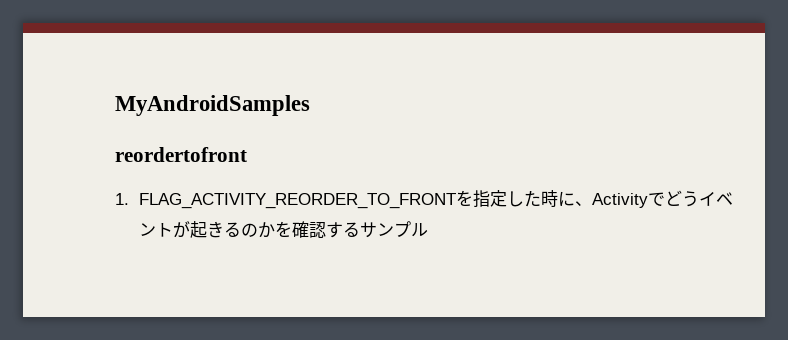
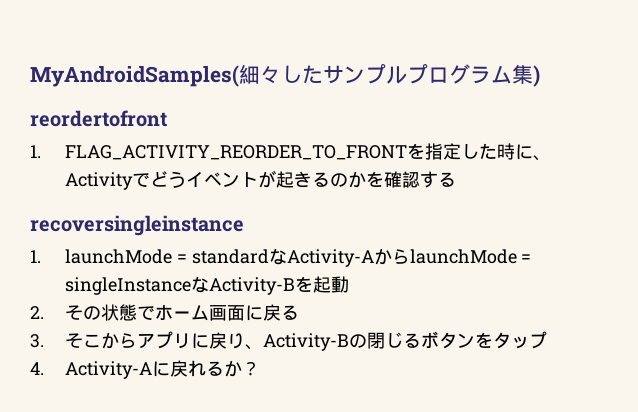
[115,95,310,116] MyAndroidSamples -> [30,64,540,87] MyAndroidSamples(細々したサンプルプログラム集)
[359,221,428,238] サンプル -> [30,215,244,236] [30,248,532,267] [64,276,349,295] [30,304,299,321] [30,331,547,351] [30,360,260,379] // recoversingleinstance // 1. launchMode = standardなActivity-AからlaunchMode = singleInstanceなActivity-Bを起動 // 2.その状態でホーム画面に戻る // 3.そこからアプリに戻り、Activity-Bの閉じるボタンをタップ // 4. Activity-Aに戻れるか？

